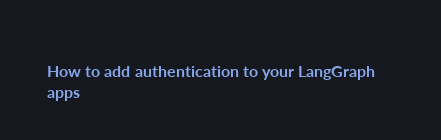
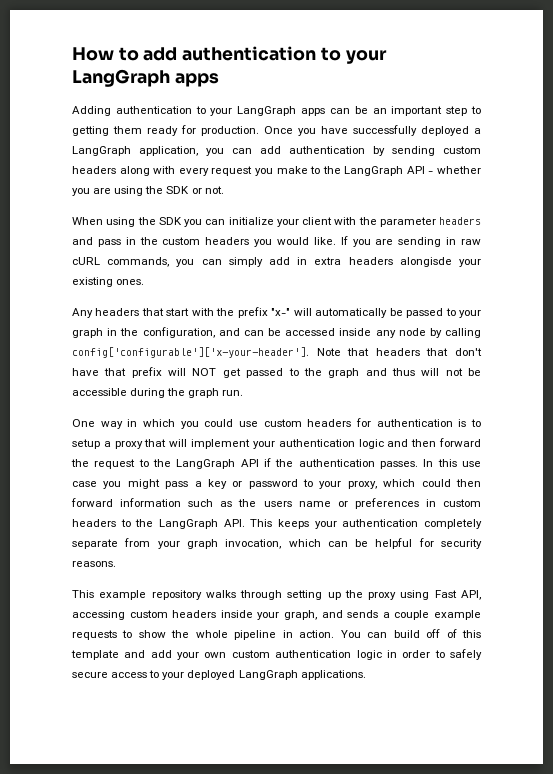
(80, 95) none -> [72,106,481,116] [72,125,481,136] [72,146,481,156] [72,166,481,176] [72,186,224,196] [72,217,481,227] [72,236,481,247] [72,257,481,267] [72,277,145,287] [72,307,481,318] [72,327,482,338] [72,347,483,358] [72,367,481,378] [72,388,244,398] [72,418,481,429] [72,438,481,449] [71,458,481,469] [72,479,481,489] [71,498,482,509] [72,519,482,529] [72,538,483,549] [72,561,116,567] [72,590,481,600] [72,610,482,620] [72,629,481,640] [71,649,483,660] [72,670,366,680] // Adding authentication to your LangGraph apps can be an important step to getting them ready for production. Once you have successfully deployed a LangGraph application, you can add authentication by sending custom headers along with every request you make to the LangGraph API - whether you are using the SDK or not. // When using the SDK you can initialize your client with the parameter headers and pass in the custom headers you would like. If you are sending in raw cURL commands, you can simply add in extra headers alongisde your existing ones. // Any headers that start with the prefix "x-" will automatically be passed to your graph in the configuration, and can be accessed inside any node by calling config['configurable']['x-your-header']. Note that headers that don't have that prefix will NOT get passed to the graph and thus will not be accessible during the graph run. // One way in which you could use custom headers for authentication is to setup a proxy that will implement your authentication logic and then forward the request to the LangGraph API if the authentication passes. In this use case you might pass a key or password to your proxy, which could then forward information such as the users name or preferences in custom headers to the LangGraph API. This keeps your authentication completely separate from your graph invocation, which can be helpful for security reasons. // This example repository walks through setting up the proxy using Fast API, accessing custom headers inside your graph, and sends a couple example requests to show the whole pipeline in action. You can build off of this template and add your own custom authentication logic in order to safely secure access to your deployed LangGraph applications.

